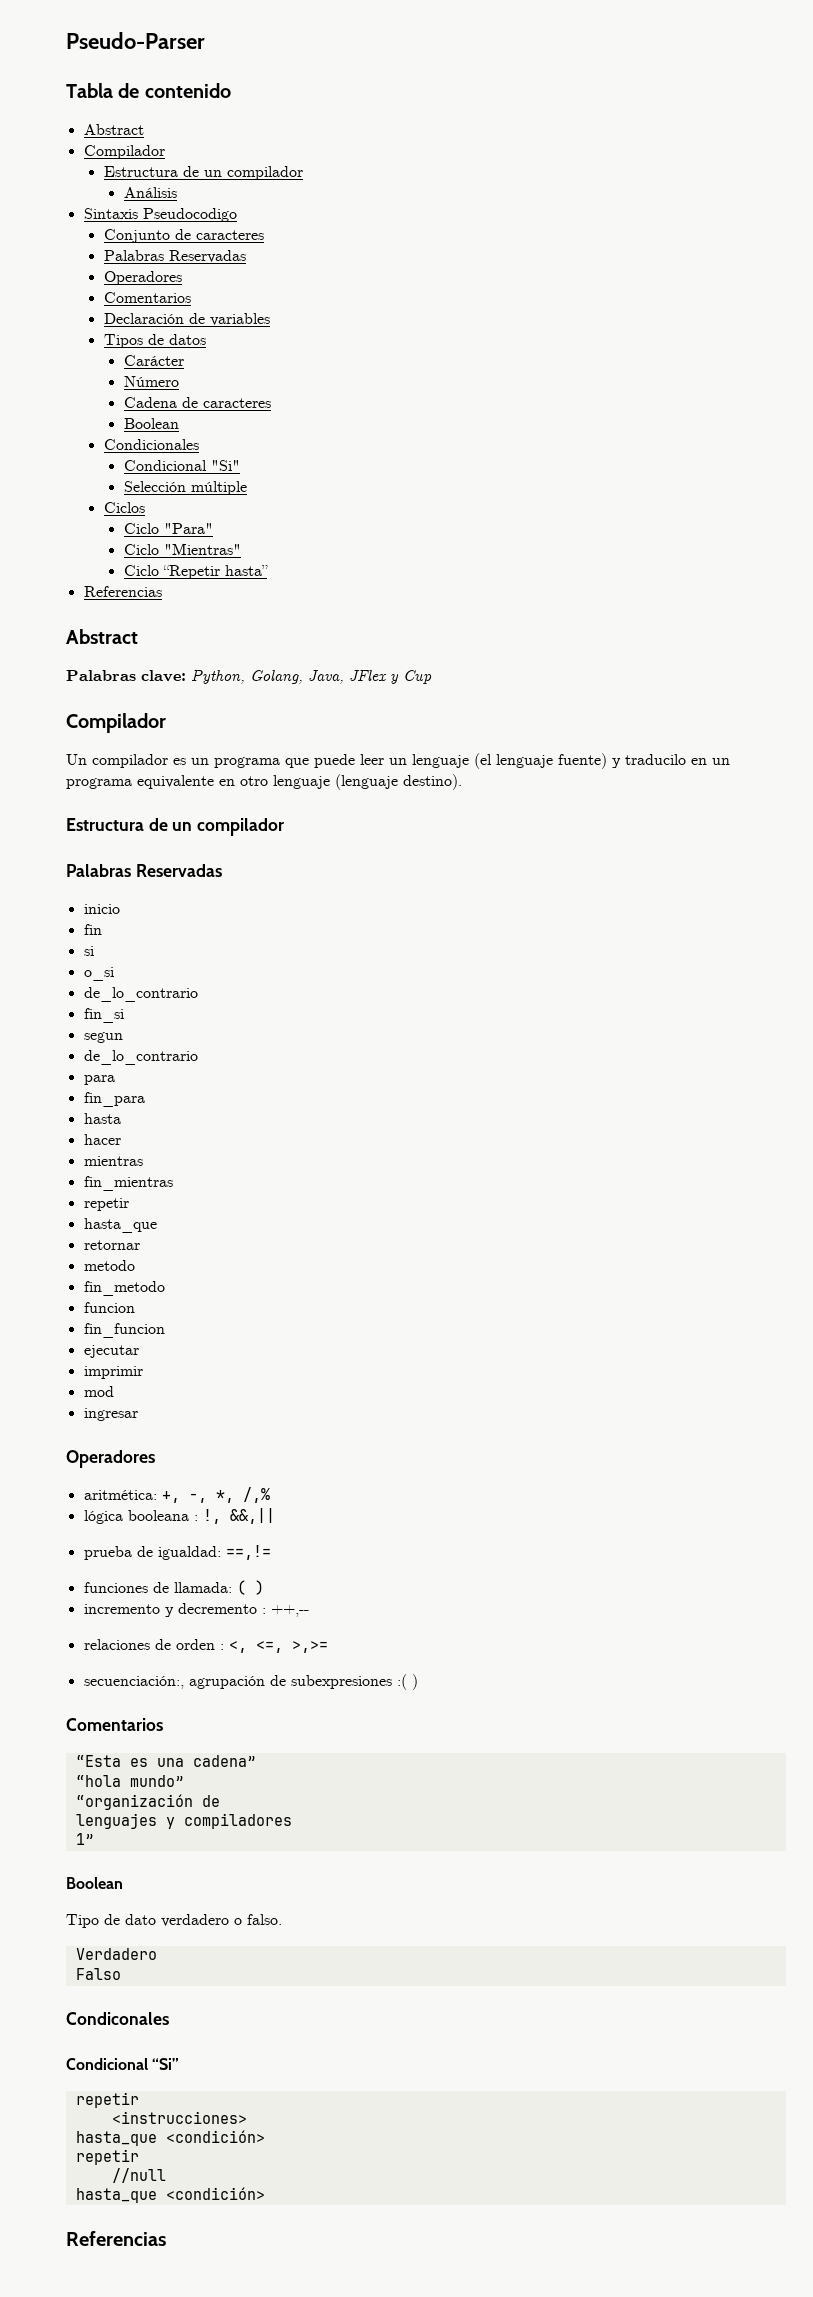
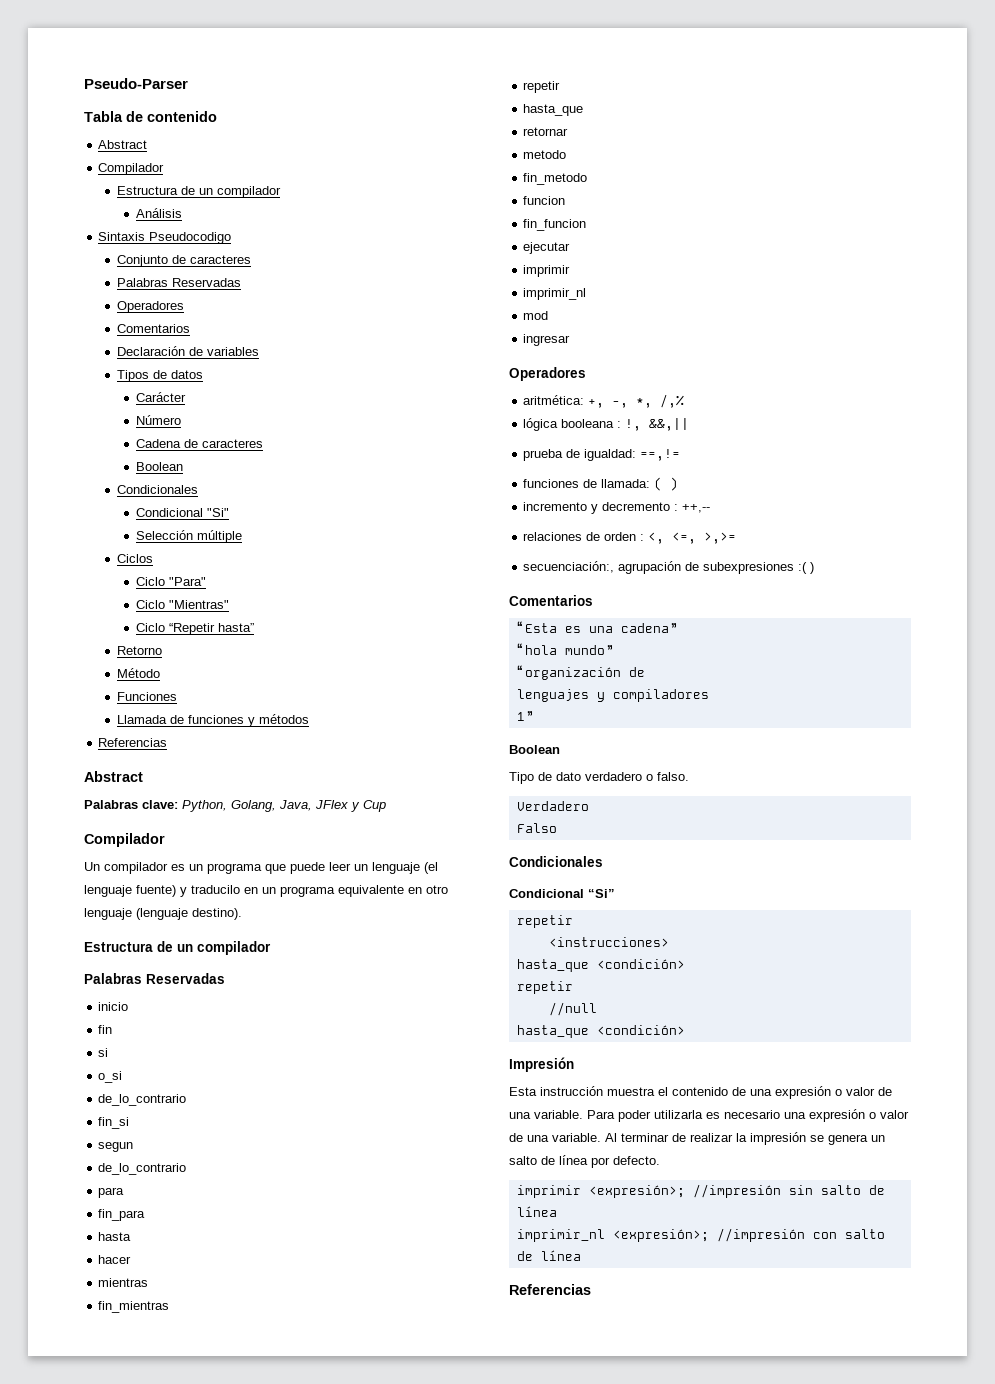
(268, 570) none -> [116,646,162,655] [116,668,160,678] [116,692,177,701] [116,714,309,727] // Retorno // Método // Funciones // Llamada de funciones y métodos
(143, 1372) none -> [523,288,587,300] // imprimir_nl
[66,2012,169,2025] Condiconales -> [509,856,603,867] Condicionales
(265, 2193) none -> [509,1057,574,1072] [509,1086,892,1099] [509,1109,909,1122] [509,1132,885,1145] [509,1155,660,1168] [516,1184,885,1198] [516,1206,557,1217] [516,1228,885,1242] [516,1250,581,1261] // Impresión // Esta instrucción muestra el contenido de una expresión o valor de una variable. Para poder utilizarla es necesario una expresión o valor de una variable. Al terminar de realizar la impresión se genera un salto de línea por defecto. // imprimir <expresión>; //impresión sin salto de línea // imprimir_nl <expresión>; //impresión con salto de línea

